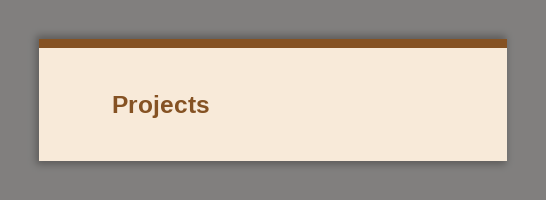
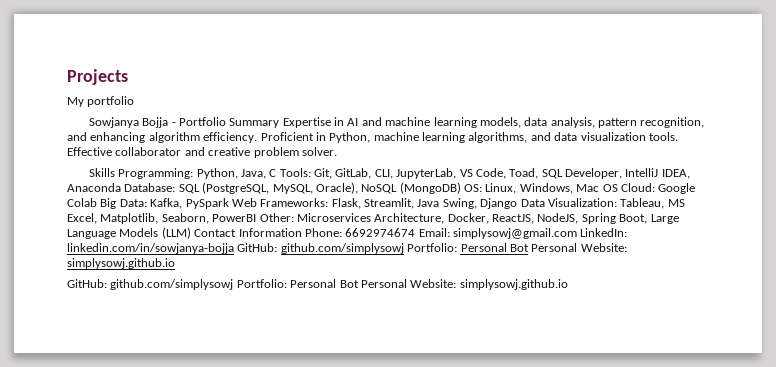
(210, 106) none -> [67,96,135,107] [88,117,705,128] [67,132,678,143] [67,147,337,158] [88,168,690,179] [67,182,696,194] [67,198,685,209] [67,213,679,224] [67,227,628,239] [67,243,627,254] [67,258,175,269] [67,279,568,290] // My portfolio // Sowjanya Bojja - Portfolio Summary Expertise in AI and machine learning models, data analysis, pattern recognition, and enhancing algorithm efficiency. Proficient in Python, machine learning algorithms, and data visualization tools. Effective collaborator and creative problem solver. // Skills Programming: Python, Java, C Tools: Git, GitLab, CLI, JupyterLab, VS Code, Toad, SQL Developer, IntelliJ IDEA, Anaconda Database: SQL (PostgreSQL, MySQL, Oracle), NoSQL (MongoDB) OS: Linux, Windows, Mac OS Cloud: Google Colab Big Data: Kafka, PySpark Web Frameworks: Flask, Streamlit, Java Swing, Django Data Visualization: Tableau, MS Excel, Matplotlib, Seaborn, PowerBI Other: Microservices Architecture, Docker, ReactJS, NodeJS, Spring Boot, Large Language Models (LLM) Contact Information Phone: 6692974674 Email: simplysowj@gmail.com LinkedIn: linkedin.com/in/sowjanya-bojja GitHub: github.com/simplysowj Portfolio: Personal Bot Personal Website: simplysowj.github.io // GitHub: github.com/simplysowj Portfolio: Personal Bot Personal Website: simplysowj.github.io

